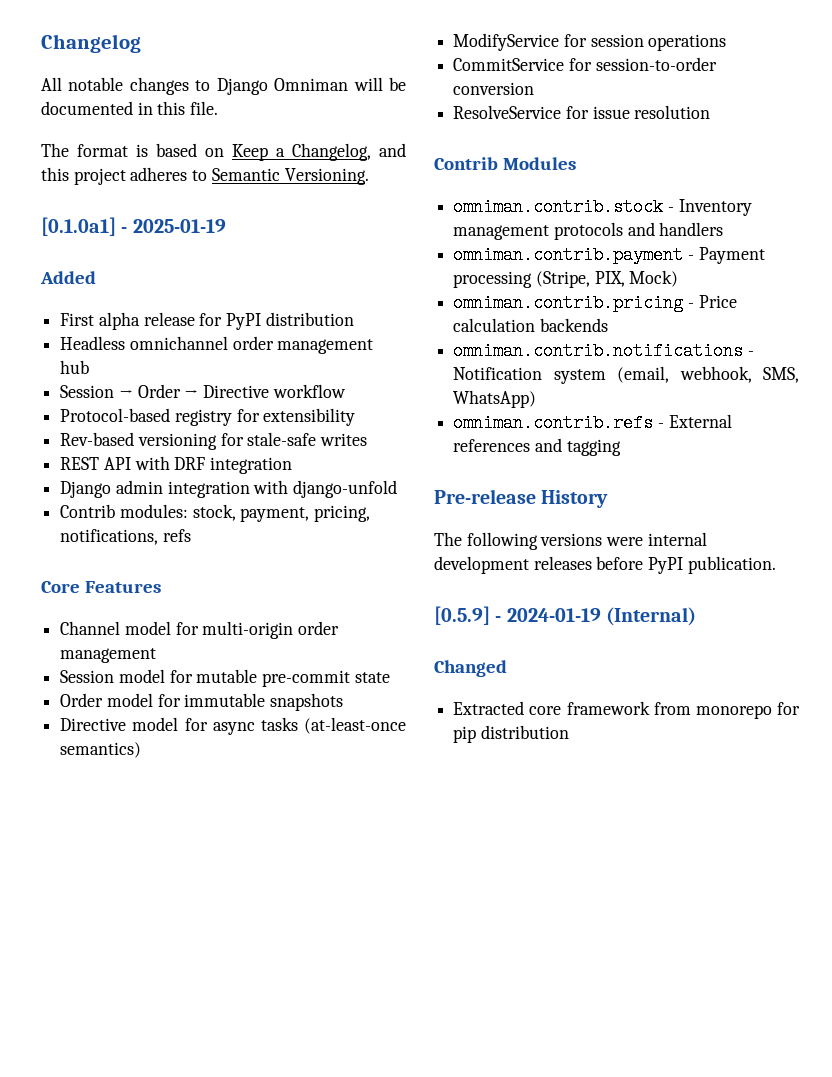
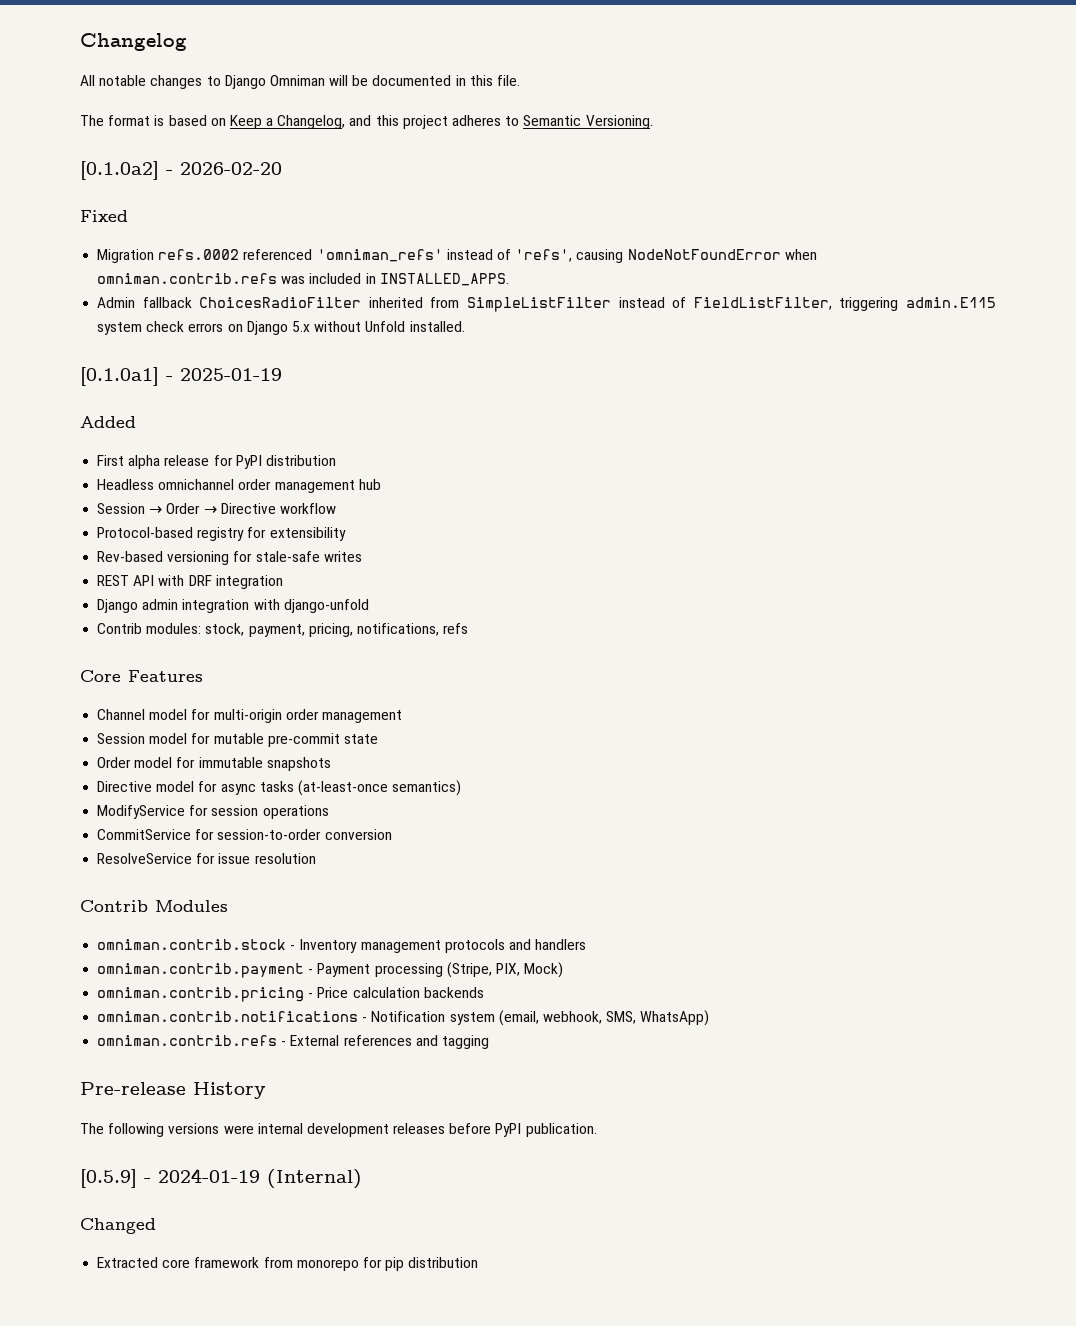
(369, 176) none -> [80,161,282,180] [80,210,128,222] [97,249,817,263] [97,273,509,286] [97,297,997,312] [97,321,465,335] // [0.1.0a2] - 2026-02-20 // Fixed // Migration refs.0002 referenced 'omniman_refs' instead of 'refs', causing NodeNotFoundError when omniman.contrib.refs was included in INSTALLED_APPS. // Admin fallback ChoicesRadioFilter inherited from SimpleListFilter instead of FieldListFilter, triggering admin.E115 system check errors on Django 5.x without Unfold installed.

